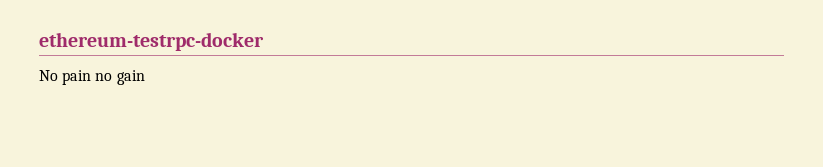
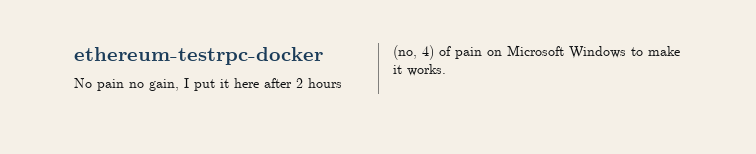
[116,70,145,85] gain -> [149,78,342,91] [393,45,680,60] [393,64,446,76] gain, I put it here after 2 hours (no, 4) of pain on Microsoft Windows to make it works.

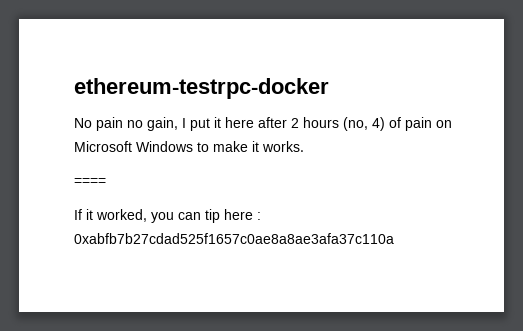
(446, 70) none -> [74,178,106,186] [74,209,261,223] [74,233,394,244] // ==== // If it worked, you can tip here : 0xabfb7b27cdad525f1657c0ae8a8ae3afa37c110a

